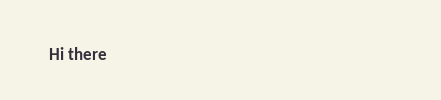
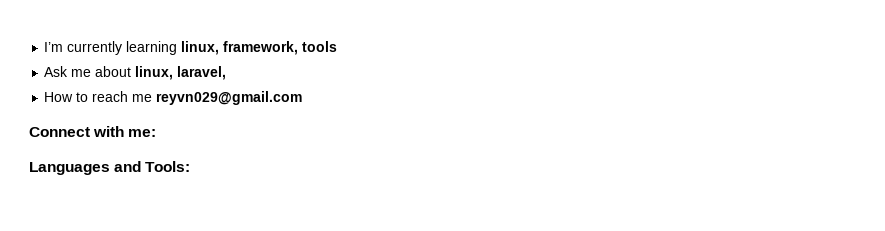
[49,47,108,60] Hi there -> [44,41,338,55] [44,66,227,80] [44,91,303,105] [29,126,157,137] [29,161,191,175] I’m currently learning linux, framework, tools // Ask me about linux, laravel, // How to reach me reyvn029@gmail.com // Connect with me: // Languages and Tools:

